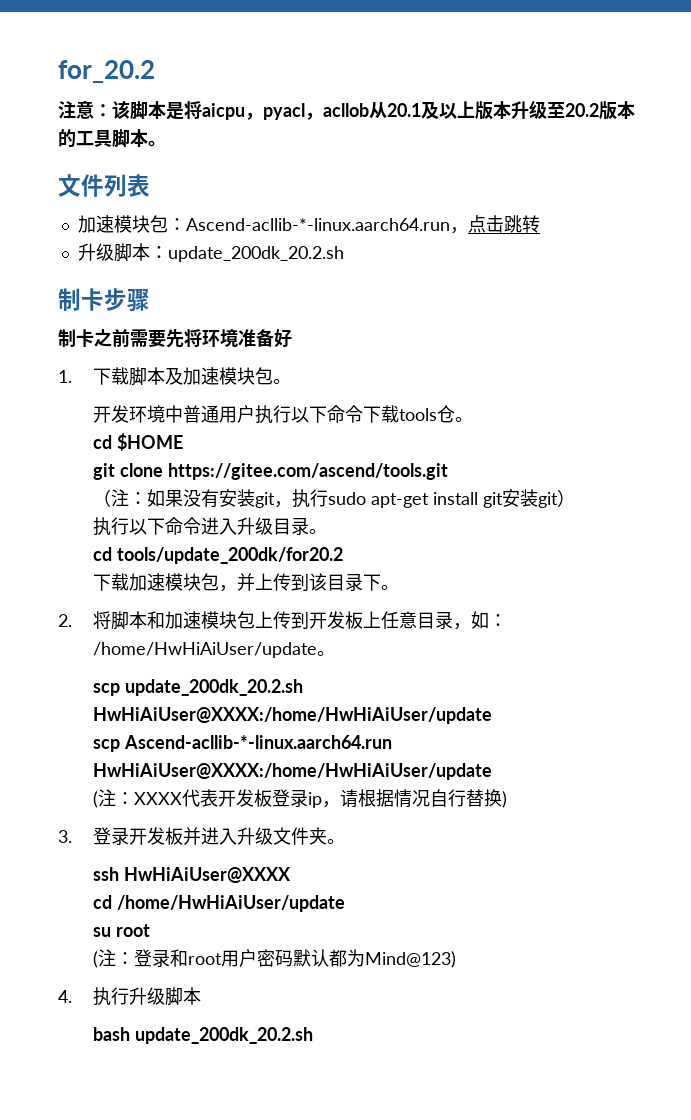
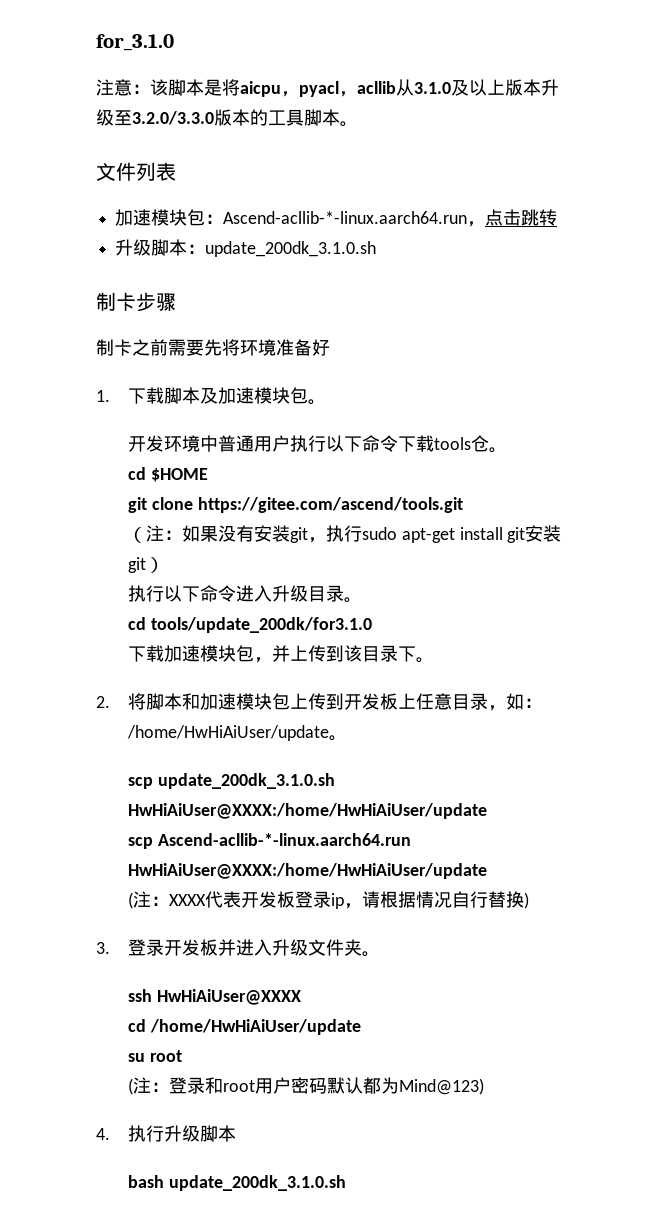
[58,60,155,83] for_20.2 -> [96,34,174,51] for_3.1.0
[323,102,421,119] acllob从20.1 -> [357,79,451,96] acllib从3.1.0
[565,103,599,117] 20.2 -> [132,111,214,125] 3.2.0/3.3.0
[167,246,344,262] update_200dk_20.2.sh -> [205,241,377,257] update_200dk_3.1.0.sh
[116,547,343,564] tools/update_200dk/for20.2 -> [151,617,373,633] tools/update_200dk/for3.1.0
[124,679,303,696] update_200dk_20.2.sh -> [158,773,336,789] update_200dk_3.1.0.sh
[134,1027,313,1044] update_200dk_20.2.sh -> [169,1175,347,1191] update_200dk_3.1.0.sh

